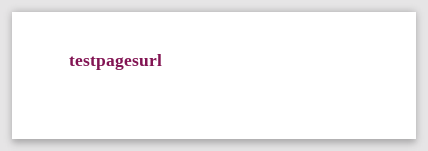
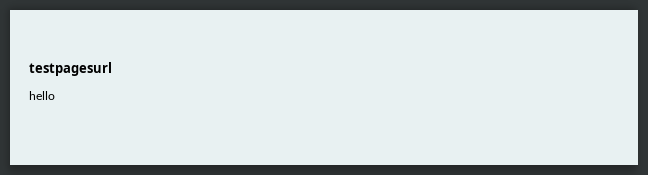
(162, 62) none -> [29,91,55,100] // hello

